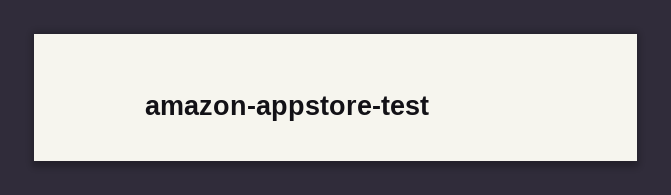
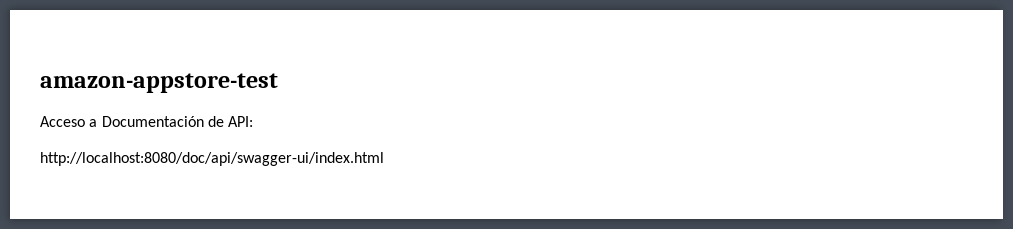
(429, 108) none -> [40,116,254,127] [40,152,384,166] // Acceso a Documentación de API: // http://localhost:8080/doc/api/swagger-ui/index.html

